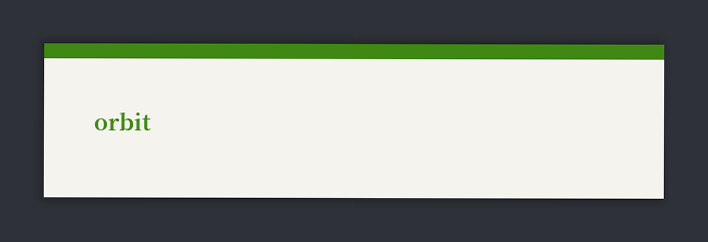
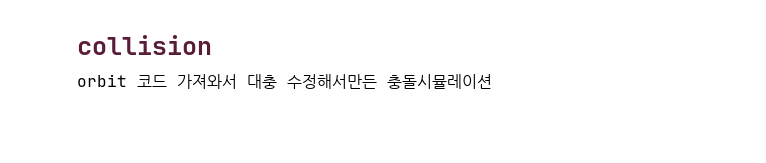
[93,112,152,131] orbit -> [77,35,212,55] [77,74,492,89] collision // orbit 코드 가져와서 대충 수정해서만든 충돌시뮬레이션

